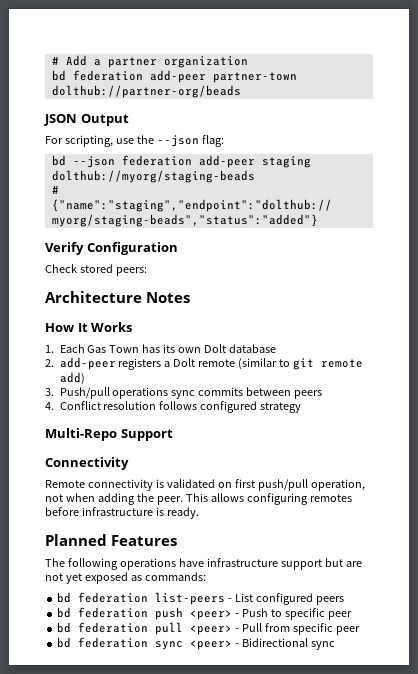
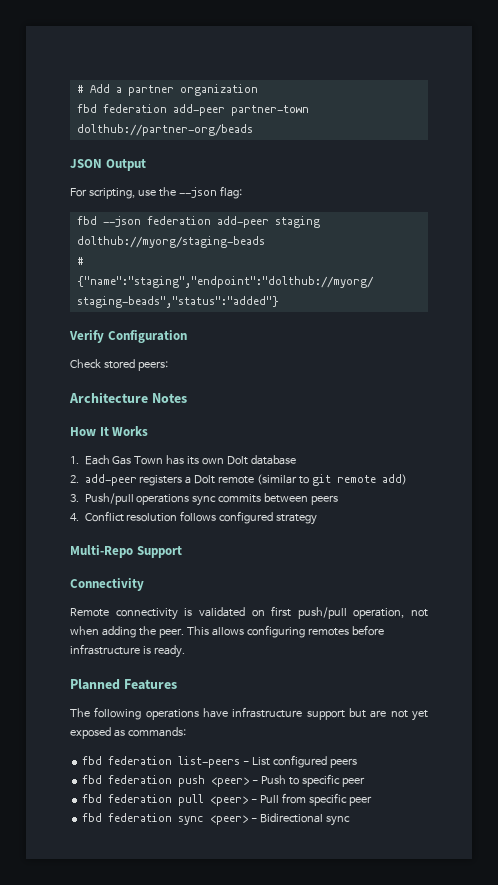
[51,70,66,81] bd -> [76,104,97,113] fbd
[51,155,66,166] bd -> [76,216,97,225] fbd
[57,592,72,603] bd -> [82,756,103,765] fbd
[57,607,72,618] bd -> [82,775,103,784] fbd
[57,622,72,633] bd -> [82,794,103,803] fbd
[57,637,72,648] bd -> [82,813,103,822] fbd

